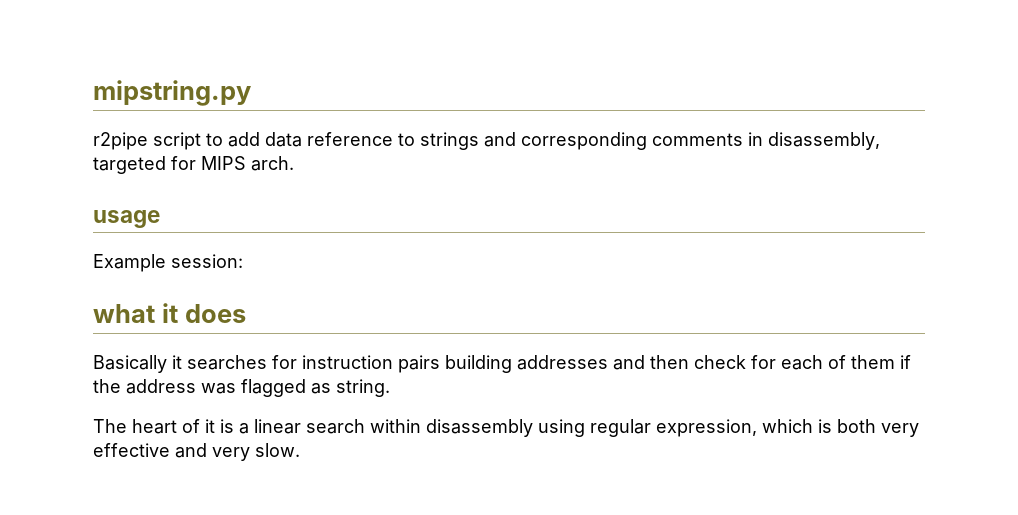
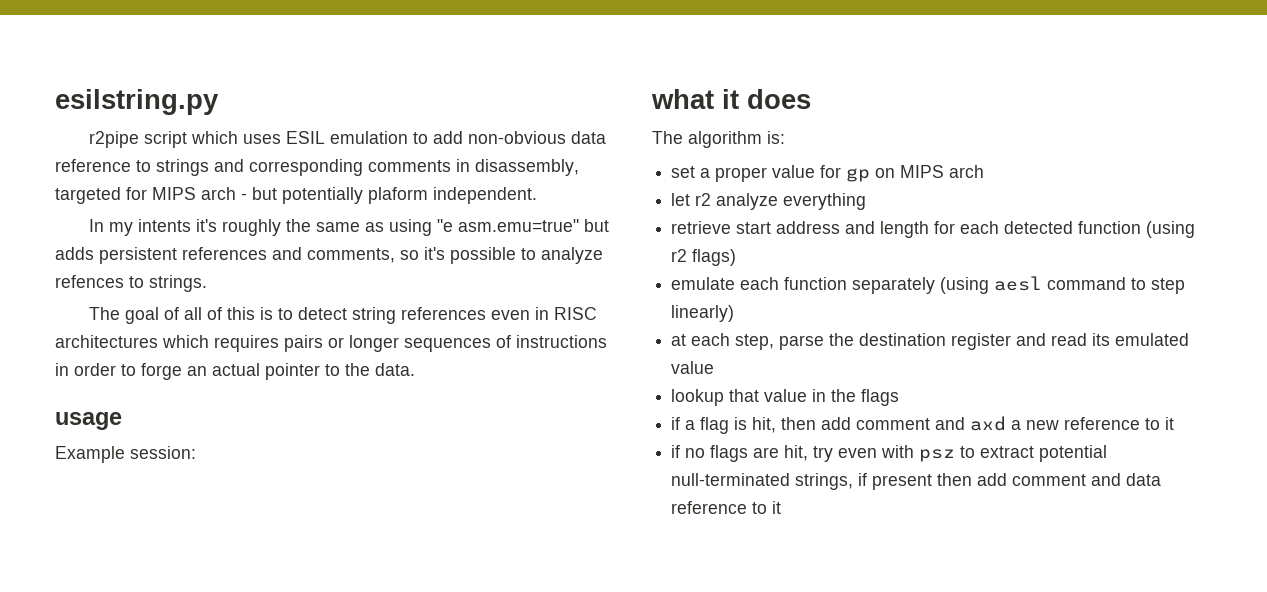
[93,80,251,106] mipstring.py -> [55,89,219,115] esilstring.py
(201, 141) none -> [190,131,408,144] which uses ESIL emulation
(260, 139) none -> [467,131,566,144] non-obvious
[251,156,294,171] arch. -> [201,187,537,204] [88,219,609,236] [55,247,603,264] [55,275,207,292] [88,307,597,324] [55,335,607,352] [55,363,415,380] arch - but potentially plaform independent. // In my intents it's roughly the same as using "e asm.emu=true" but adds persistent references and comments, so it's possible to analyze refences to strings. // The goal of all of this is to detect string references even in RISC architectures which requires pairs or longer sequences of instructions in order to forge an actual pointer to the data.
[93,355,911,373] [93,379,390,397] [93,419,919,437] [93,443,300,461] Basically it searches for instruction pairs building addresses and then check for each of them if the address was flagged as string. // The heart of it is a linear search within disassembly using regular expression, which is both very effective and very slow. -> [652,131,785,148] [671,165,985,182] [671,193,867,210] [671,221,1196,238] [671,249,737,266] [671,276,1186,294] [671,305,735,322] [671,333,1190,350] [671,361,715,374] [671,389,900,406] [671,416,1175,434] [671,445,1108,462] [671,473,1162,490] [671,501,782,514] The algorithm is: // set a proper value for gp on MIPS arch // let r2 analyze everything // retrieve start address and length for each detected function (using r2 flags) // emulate each function separately (using aesl command to step linearly) // at each step, parse the destination register and read its emulated value // lookup that value in the flags // if a flag is hit, then add comment and axd a new reference to it // if no flags are hit, try even with psz to extract potential null-terminated strings, if present then add comment and data reference to it

